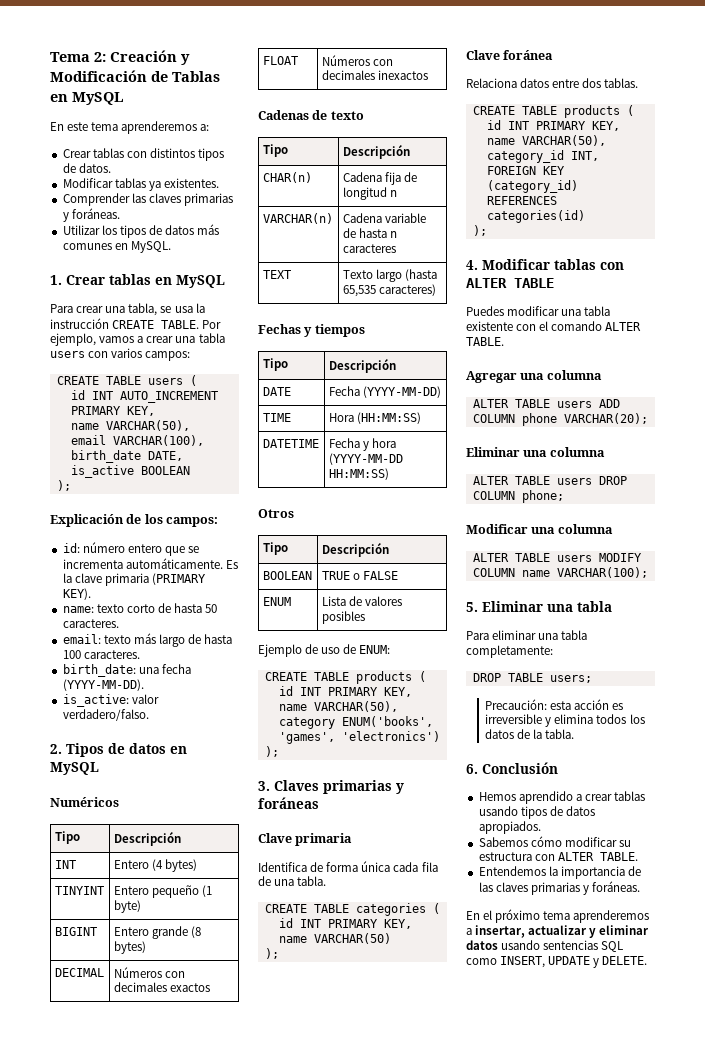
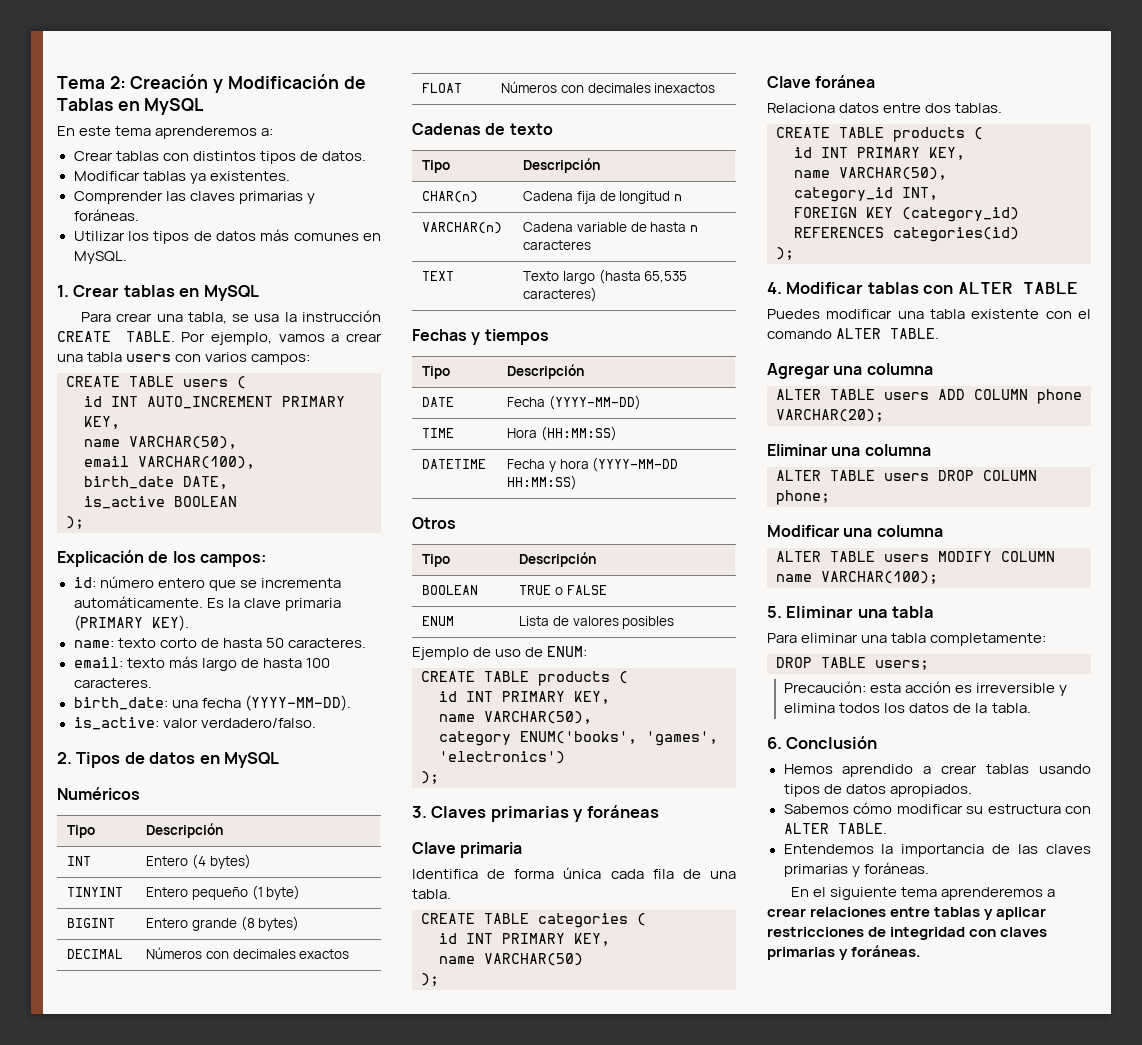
[495,909,541,923] próximo -> [830,887,898,900] siguiente
[475,925,650,938] [466,940,624,952] [466,956,648,968] insertar, actualizar y eliminar datos usando sentencias SQL como INSERT, UPDATE y DELETE. -> [767,907,1047,920] [767,927,1048,940] [767,945,922,960] crear relaciones entre tablas y aplicar restricciones de integridad con claves primarias y foráneas.

